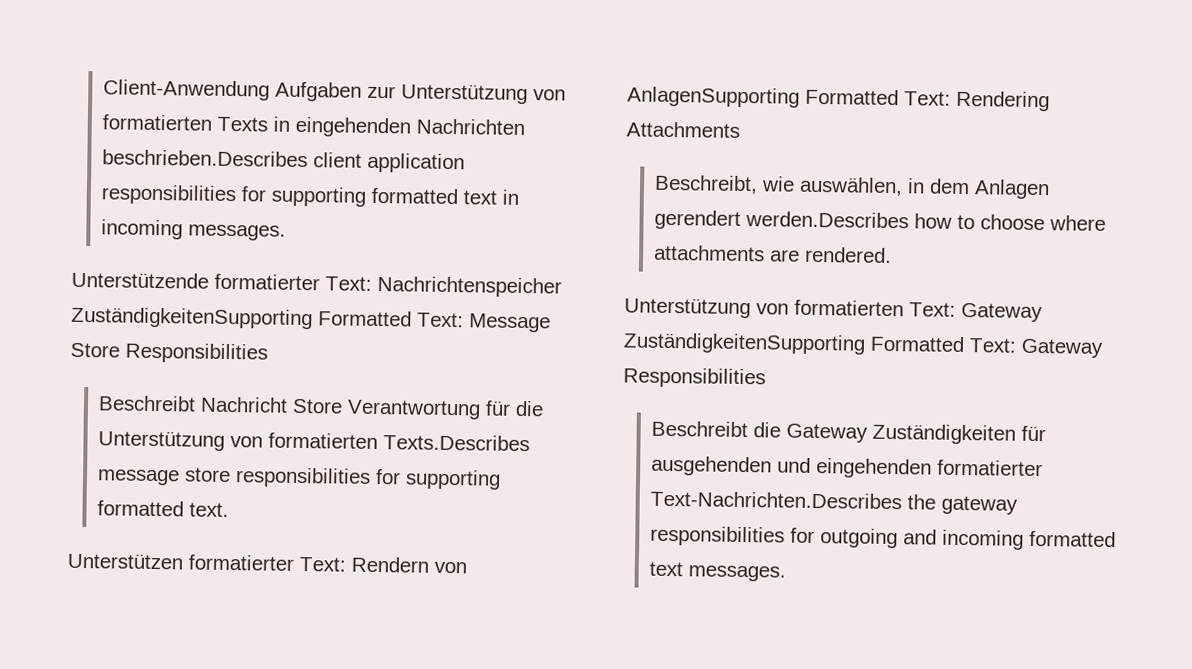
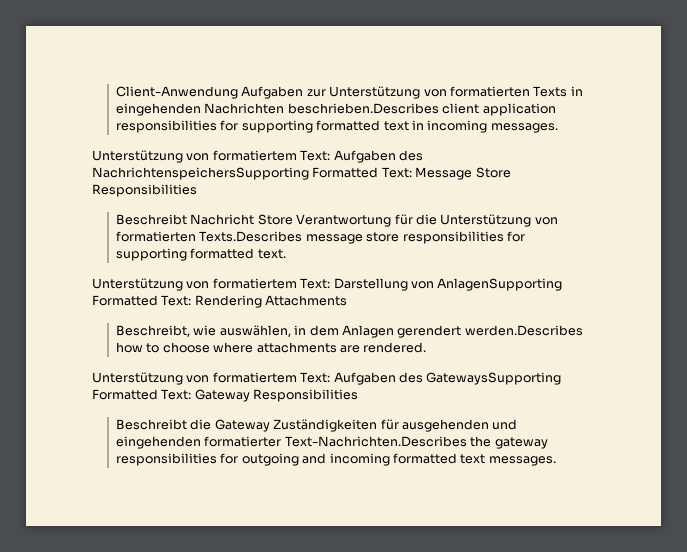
[71,271,562,298] [71,306,313,330] Unterstützende formatierter Text: Nachrichtenspeicher ZuständigkeitenSupporting -> [92,150,423,163] [92,167,309,180] Unterstützung von formatiertem Text: Aufgaben des NachrichtenspeichersSupporting
[67,552,429,573] Unterstützen formatierter Text: Rendern -> [92,278,408,291] Unterstützung von formatiertem Text: Darstellung
[794,299,1043,323] [623,332,866,355] formatierten Text: Gateway ZuständigkeitenSupporting -> [212,372,562,385] formatiertem Text: Aufgaben des GatewaysSupporting

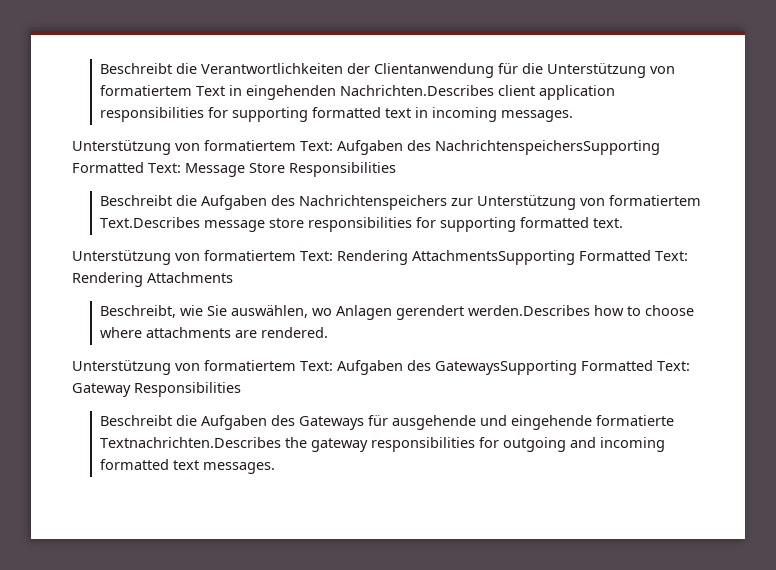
[116,86,583,99] [116,103,439,116] Client-Anwendung Aufgaben zur Unterstützung von formatierten Texts in eingehenden Nachrichten beschrieben.Describes -> [99,63,675,78] [99,85,494,100] Beschreibt die Verantwortlichkeiten der Clientanwendung für die Unterstützung von formatiertem Text in eingehenden Nachrichten.Describes
[190,214,558,227] [116,231,303,242] Nachricht Store Verantwortung für die Unterstützung von formatierten Texts.Describes -> [175,195,701,210] [99,217,200,228] die Aufgaben des Nachrichtenspeichers zur Unterstützung von formatiertem Text.Describes
[333,278,563,291] Darstellung von AnlagenSupporting -> [337,250,575,265] Rendering AttachmentsSupporting
[219,325,339,337] auswählen, in dem -> [206,305,332,318] Sie auswählen, wo
[214,419,518,432] [116,436,467,449] Gateway Zuständigkeiten für ausgehenden und eingehenden formatierter Text-Nachrichten.Describes -> [200,415,674,430] [99,437,281,448] Aufgaben des Gateways für ausgehende und eingehende formatierte Textnachrichten.Describes

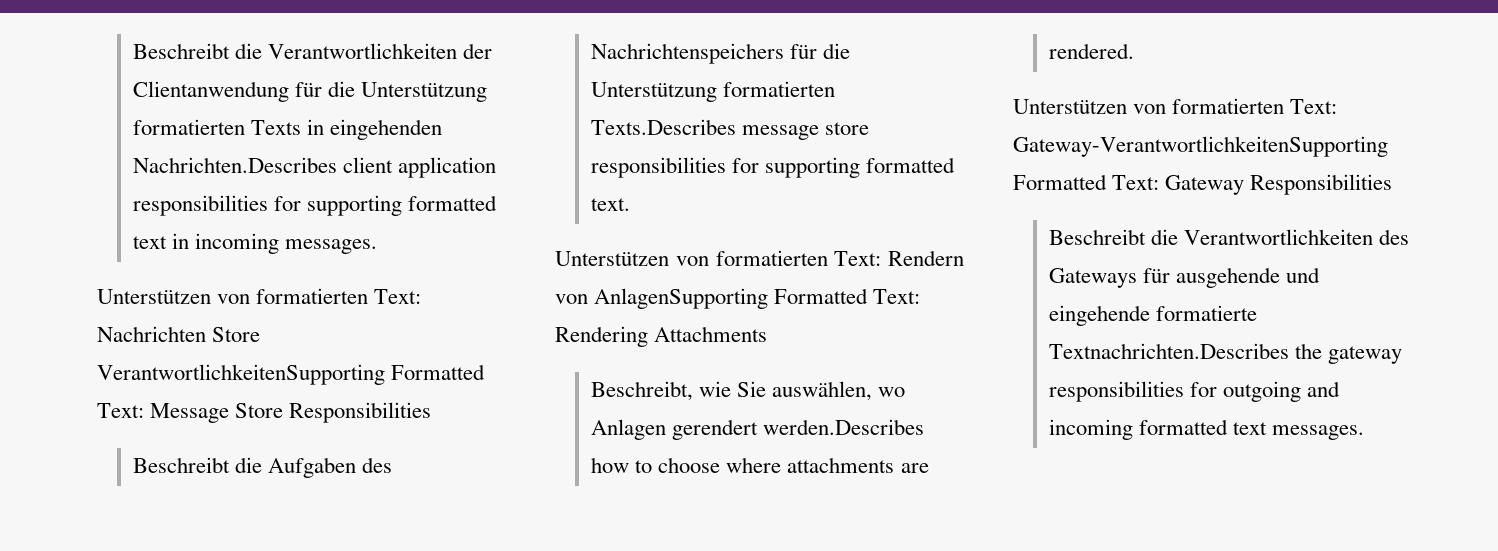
[649,66,675,74] [99,85,225,96] von formatiertem Text -> [133,119,302,135] formatierten Texts
[72,140,660,155] Unterstützung von formatiertem Text: Aufgaben des NachrichtenspeichersSupporting -> [97,288,422,304] [97,326,261,342] [97,364,385,385] Unterstützen von formatierten Text: Nachrichten Store VerantwortlichkeitenSupporting
[450,195,701,210] [99,217,200,228] zur Unterstützung von formatiertem Text.Describes -> [790,43,851,59] [591,81,836,102] [591,119,737,135] für die Unterstützung formatierten Texts.Describes
[72,250,575,265] Unterstützung von formatiertem Text: Rendering AttachmentsSupporting -> [555,250,964,266] [555,288,769,309] Unterstützen von formatierten Text: Rendern von AnlagenSupporting
[72,360,577,375] Unterstützung von formatiertem Text: Aufgaben des GatewaysSupporting -> [1013,98,1338,114] [1013,136,1388,157] Unterstützen von formatierten Text: Gateway-VerantwortlichkeitenSupporting
[200,415,267,430] Aufgaben -> [1184,229,1374,245] Verantwortlichkeiten

